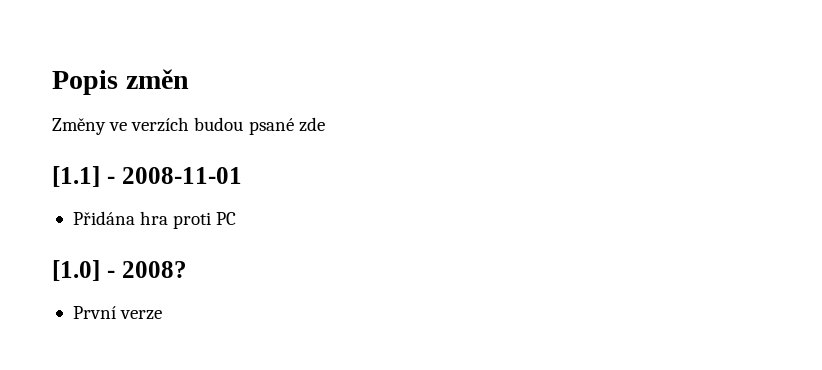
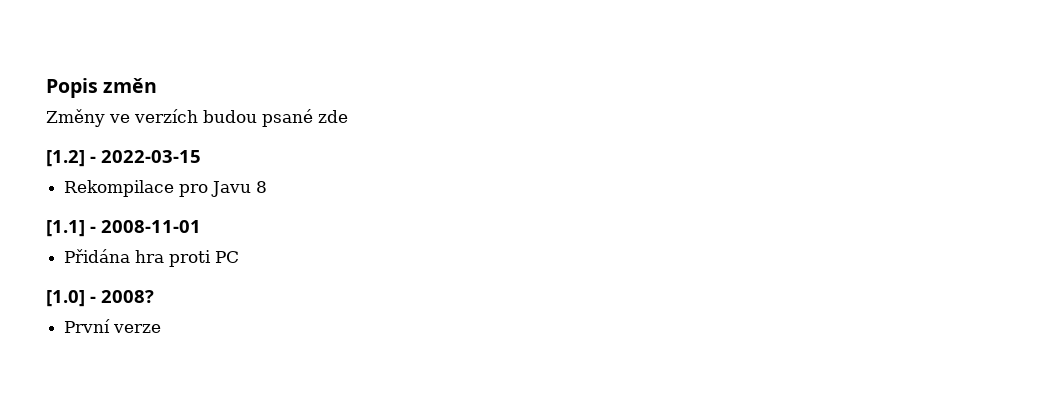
(325, 124) none -> [46,150,201,167] [64,180,268,197] // [1.2] - 2022-03-15 // Rekompilace pro Javu 8

